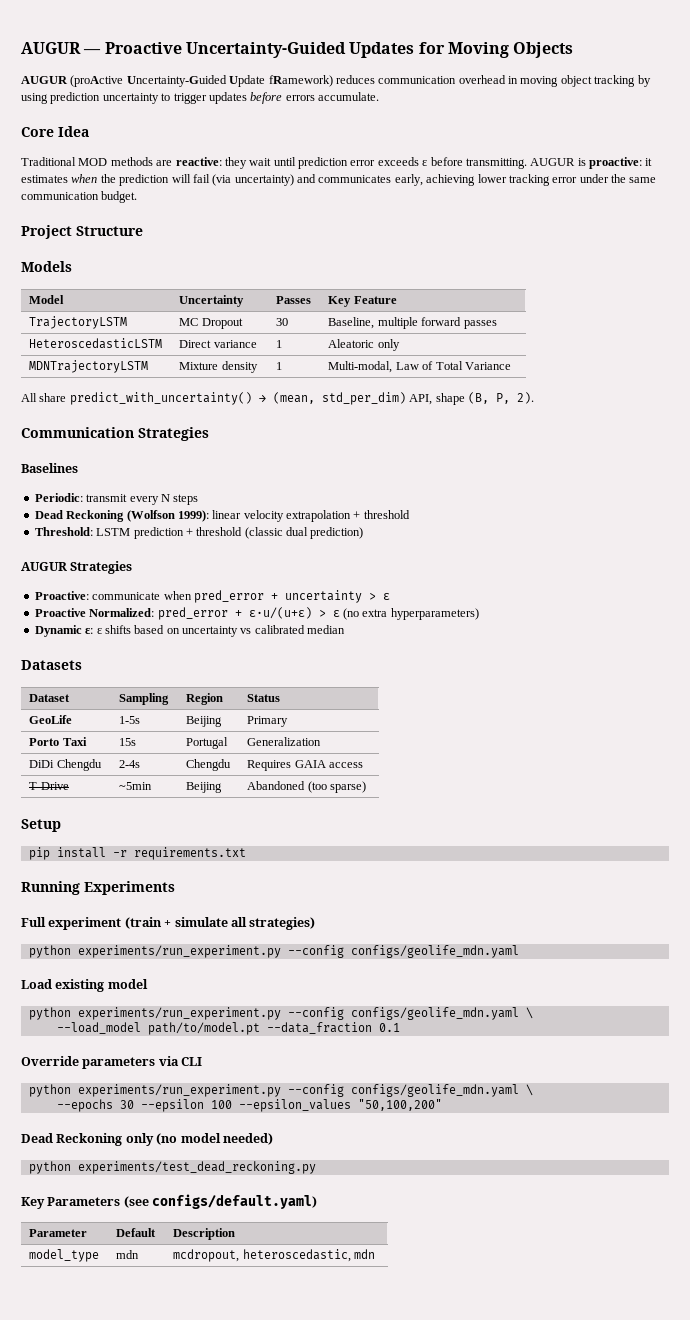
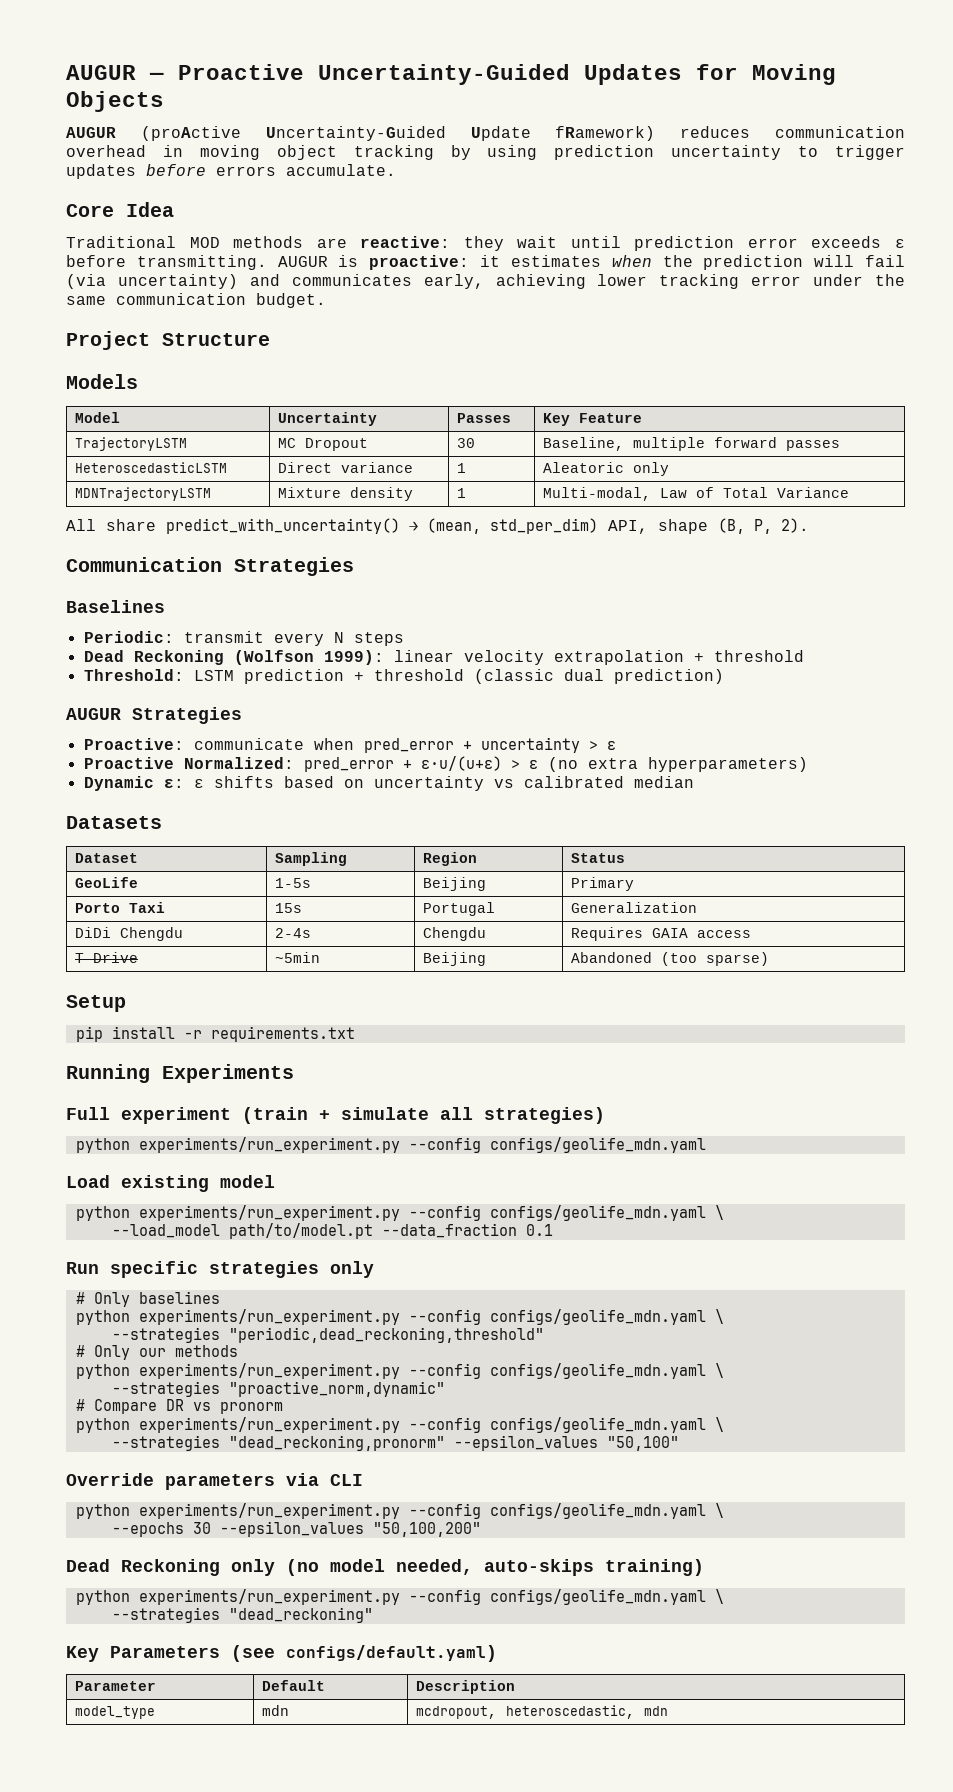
(400, 1027) none -> [66,1261,374,1278] [75,1291,220,1307] [75,1309,724,1325] [111,1327,544,1343] [75,1345,238,1360] [75,1363,724,1379] [111,1381,445,1397] [75,1399,283,1414] [75,1417,724,1433] [111,1435,679,1451] // Run specific strategies only // # Only baselines // python experiments/run_experiment.py --config configs/geolife_mdn.yaml \ // --strategies "periodic,dead_reckoning,threshold" // # Only our methods // python experiments/run_experiment.py --config configs/geolife_mdn.yaml \ // --strategies "proactive_norm,dynamic" // # Compare DR vs pronorm // python experiments/run_experiment.py --config configs/geolife_mdn.yaml \ // --strategies "dead_reckoning,pronorm" --epsilon_values "50,100"
[140,1099,232,1112] --epsilon 100 -> (211, 1528) none
[222,1133,273,1145] [28,1161,316,1174] needed) // python experiments/test_dead_reckoning.py -> [396,1559,704,1576] [75,1589,724,1605] [111,1607,373,1623] needed, auto-skips training) // python experiments/run_experiment.py --config configs/geolife_mdn.yaml \ // --strategies "dead_reckoning"

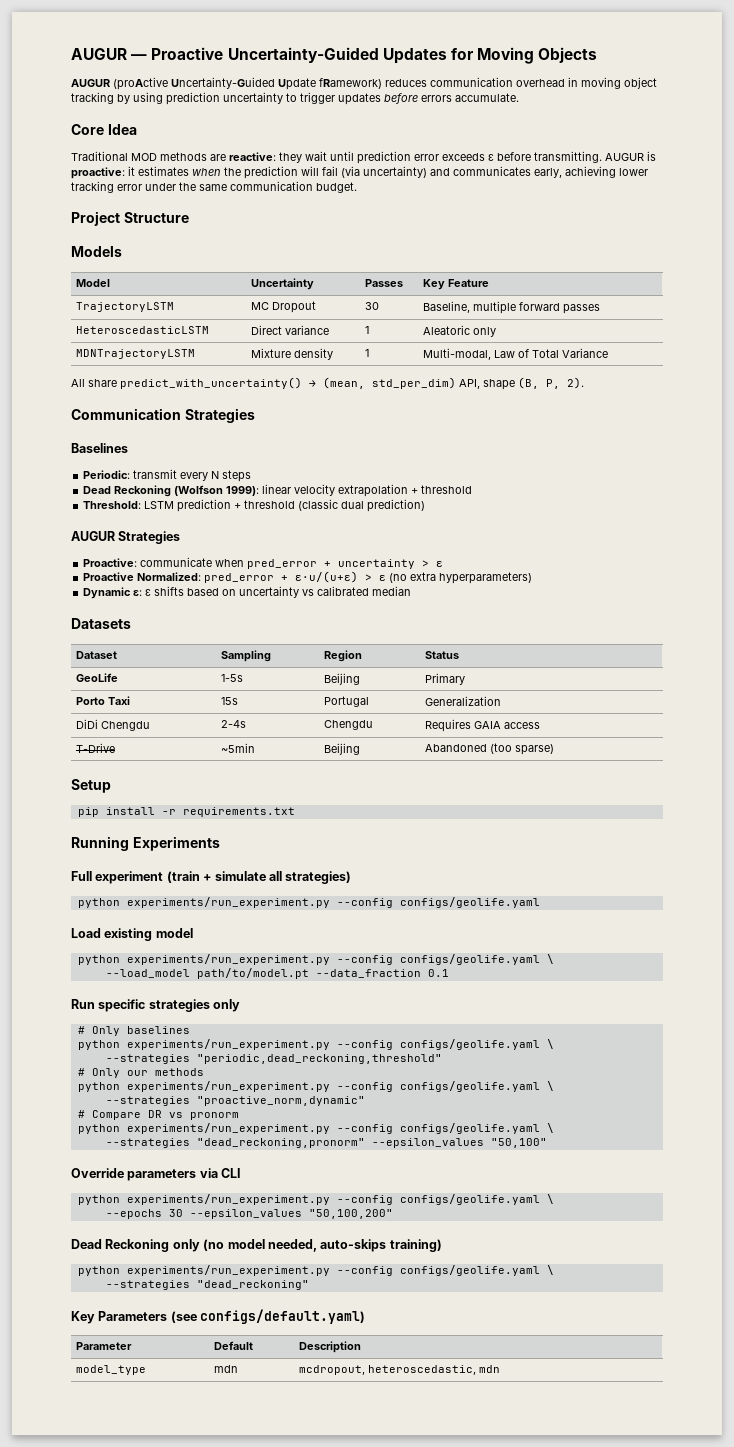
[489,1137,706,1153] configs/geolife_mdn.yaml -> [399,897,540,908] configs/geolife.yaml
[489,1205,706,1221] configs/geolife_mdn.yaml -> [399,954,540,965] configs/geolife.yaml
[489,1309,706,1325] configs/geolife_mdn.yaml -> [399,1039,540,1050] configs/geolife.yaml
[489,1363,706,1379] configs/geolife_mdn.yaml -> [399,1081,540,1092] configs/geolife.yaml
[489,1417,706,1433] configs/geolife_mdn.yaml -> [399,1123,540,1134] configs/geolife.yaml
[489,1503,706,1519] configs/geolife_mdn.yaml -> [399,1194,540,1205] configs/geolife.yaml
[489,1589,706,1605] configs/geolife_mdn.yaml -> [399,1265,540,1276] configs/geolife.yaml

